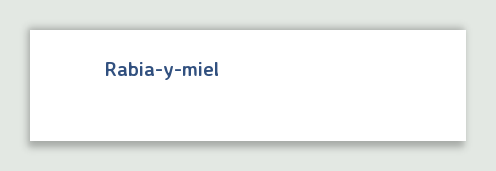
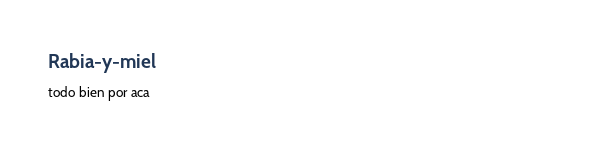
(219, 71) none -> [48,86,150,101] // todo bien por aca

